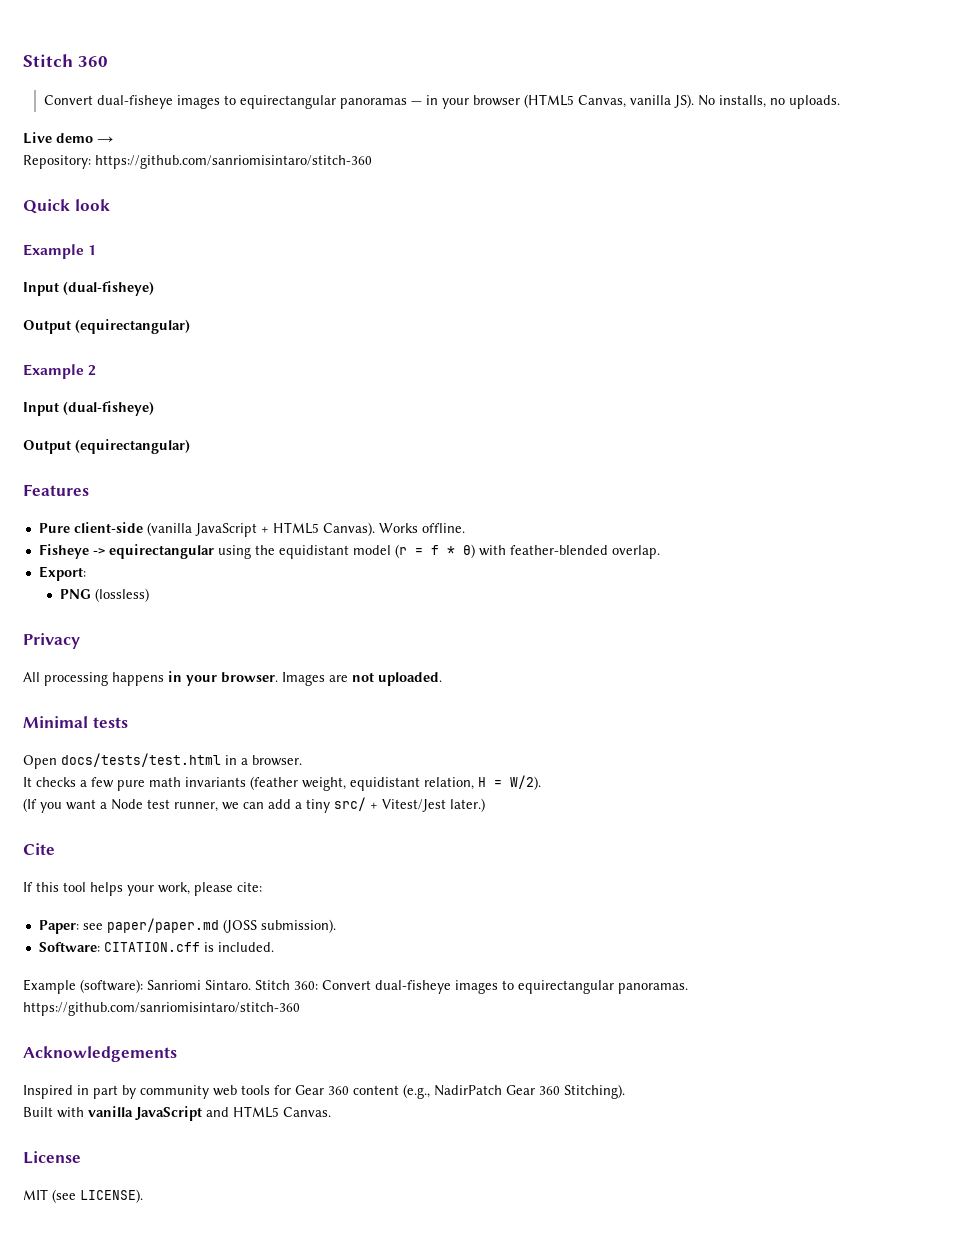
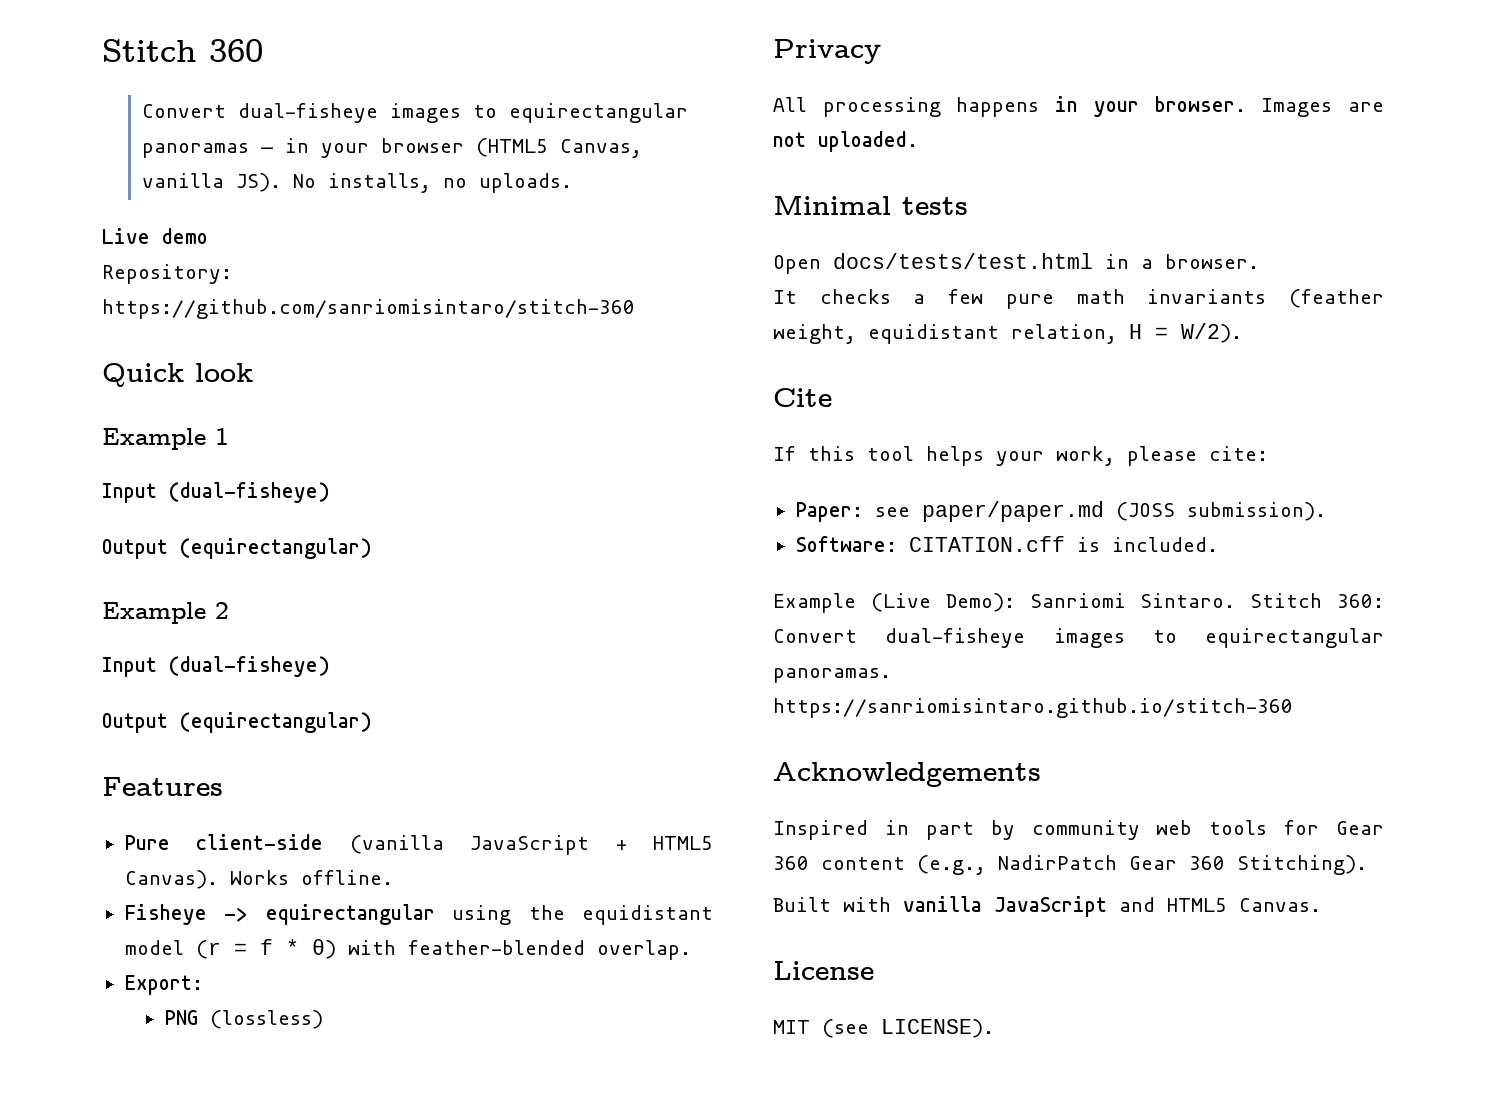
[97,136,113,143] → -> (208, 236) none
[23,797,485,813] // (If you want a Node test runner, we can add a tiny src/ + Vitest/Jest later.) -> (1242, 333) none
[80,979,143,993] (software): -> [870,593,1015,612] (Live Demo):
[23,1002,300,1016] https://github.com/sanriomisintaro/stitch-360 -> [773,698,1293,718] https://sanriomisintaro.github.io/stitch-360

